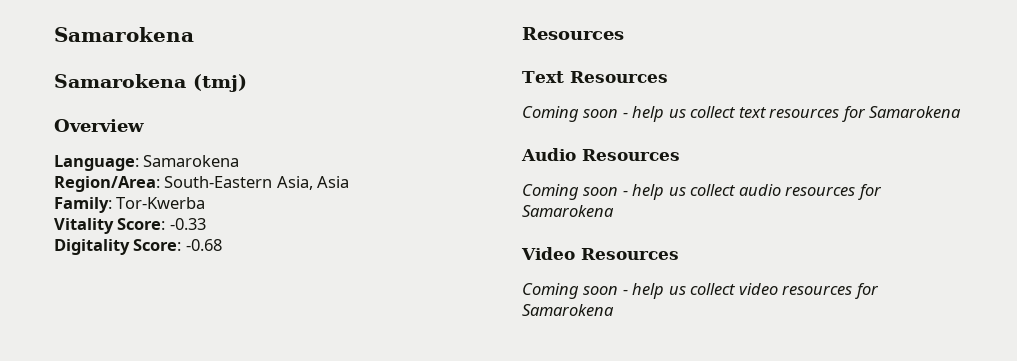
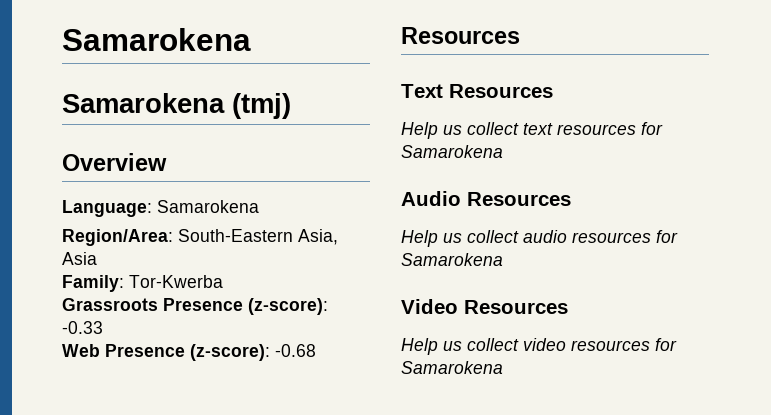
[54,218,206,234] [54,239,182,255] Vitality Score: -0.33 // Digitality Score: -> [62,298,328,315] [62,321,103,334] [62,344,270,361] Grassroots Presence (z-score): -0.33 // Web Presence (z-score):
[522,106,665,122] Coming soon - help -> [401,122,438,139] Help
[522,184,665,200] Coming soon - help -> [401,230,438,247] Help
[522,283,665,299] Coming soon - help -> [401,338,438,355] Help

